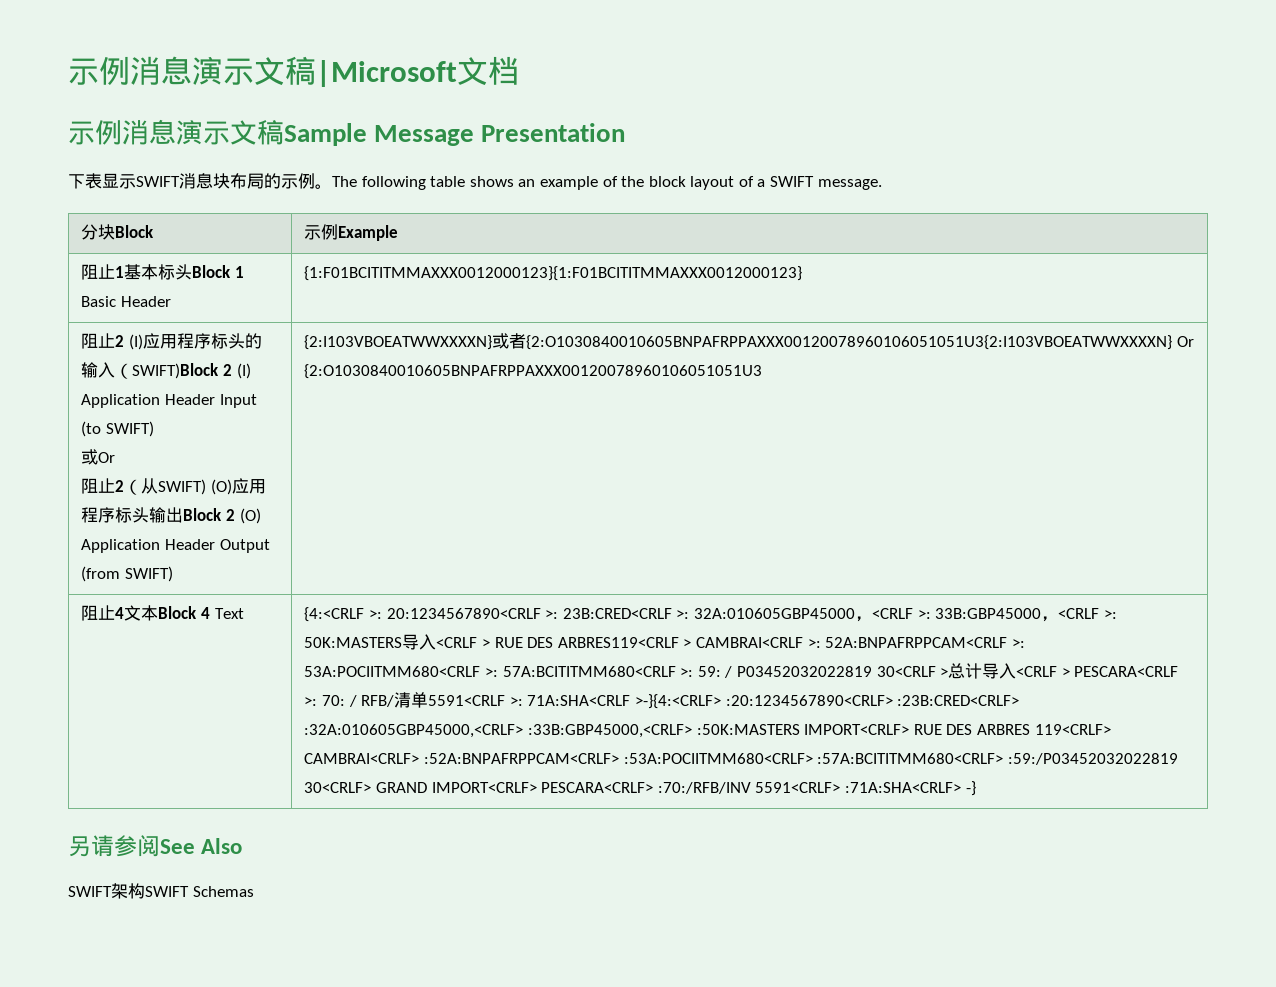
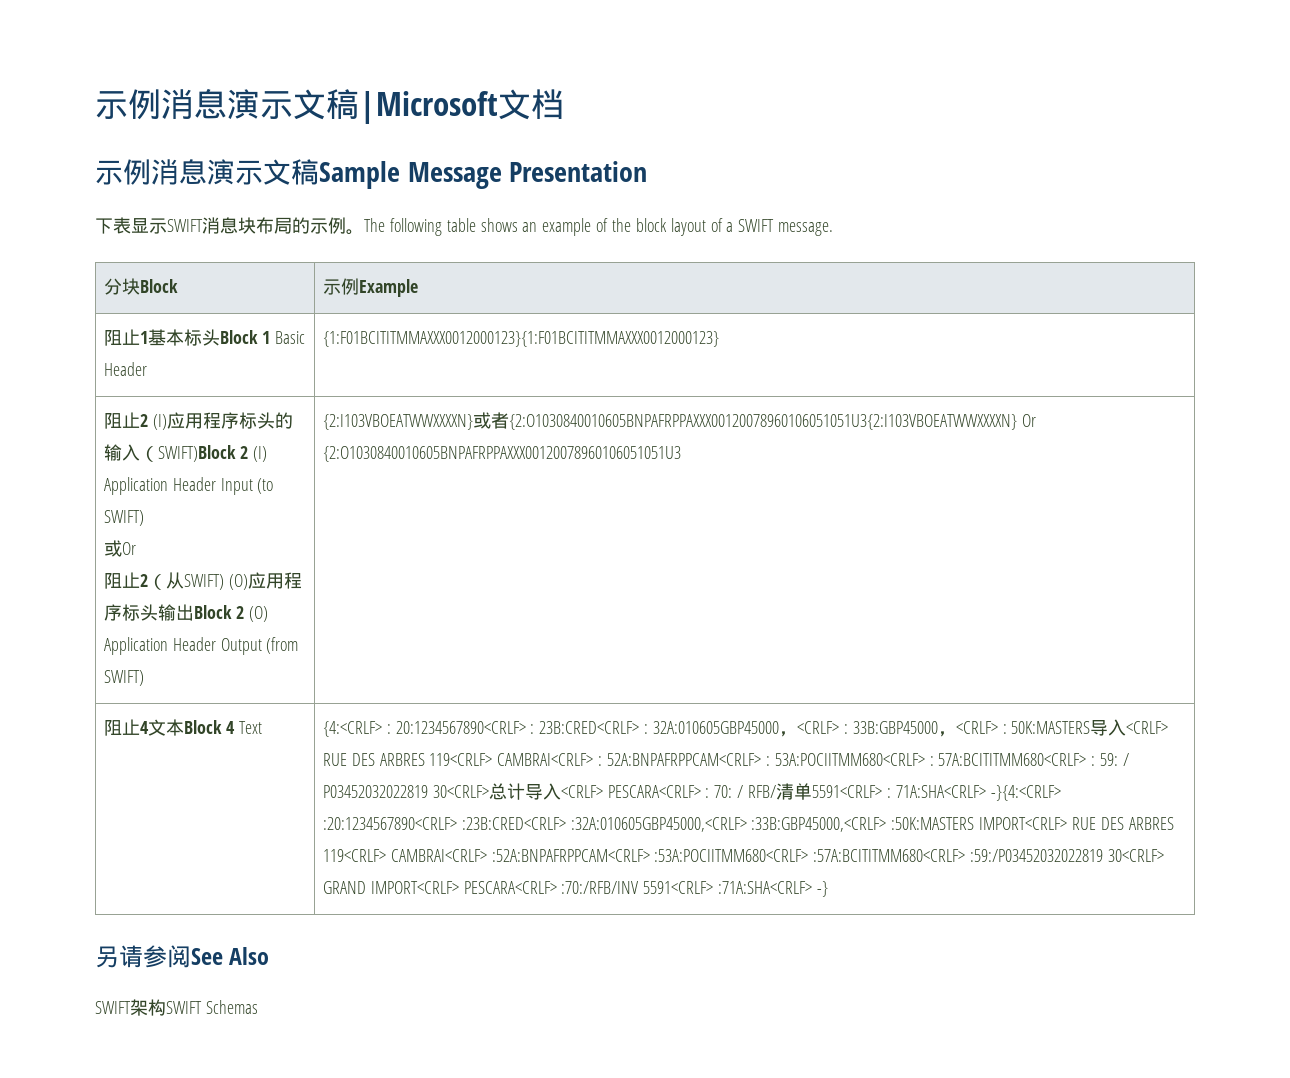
[304,607,1117,622] [304,634,1025,650] [304,663,1179,679] [304,692,721,709] {4:<CRLF >: 20:1234567890<CRLF >: 23B:CRED<CRLF >: 32A:010605GBP45000，<CRLF >: 33B:GBP45000，<CRLF >: 50K:MASTERS导入<CRLF > RUE DES ARBRES119<CRLF > CAMBRAI<CRLF >: 52A:BNPAFRPPCAM<CRLF >: 53A:POCIITMM680<CRLF >: 57A:BCITITMM680<CRLF >: 59: / P03452032022819 30<CRLF >总计导入<CRLF > PESCARA<CRLF >: 70: / RFB/清单5591<CRLF >: 71A:SHA<CRLF >-}{4:<CRLF> -> [322,719,1169,737] [322,753,1129,766] [322,783,1061,801] {4:<CRLF> : 20:1234567890<CRLF> : 23B:CRED<CRLF> : 32A:010605GBP45000，<CRLF> : 33B:GBP45000，<CRLF> : 50K:MASTERS导入<CRLF> RUE DES ARBRES 119<CRLF> CAMBRAI<CRLF> : 52A:BNPAFRPPCAM<CRLF> : 53A:POCIITMM680<CRLF> : 57A:BCITITMM680<CRLF> : 59: / P03452032022819 30<CRLF>总计导入<CRLF> PESCARA<CRLF> : 70: / RFB/清单5591<CRLF> : 71A:SHA<CRLF> -}{4:<CRLF>

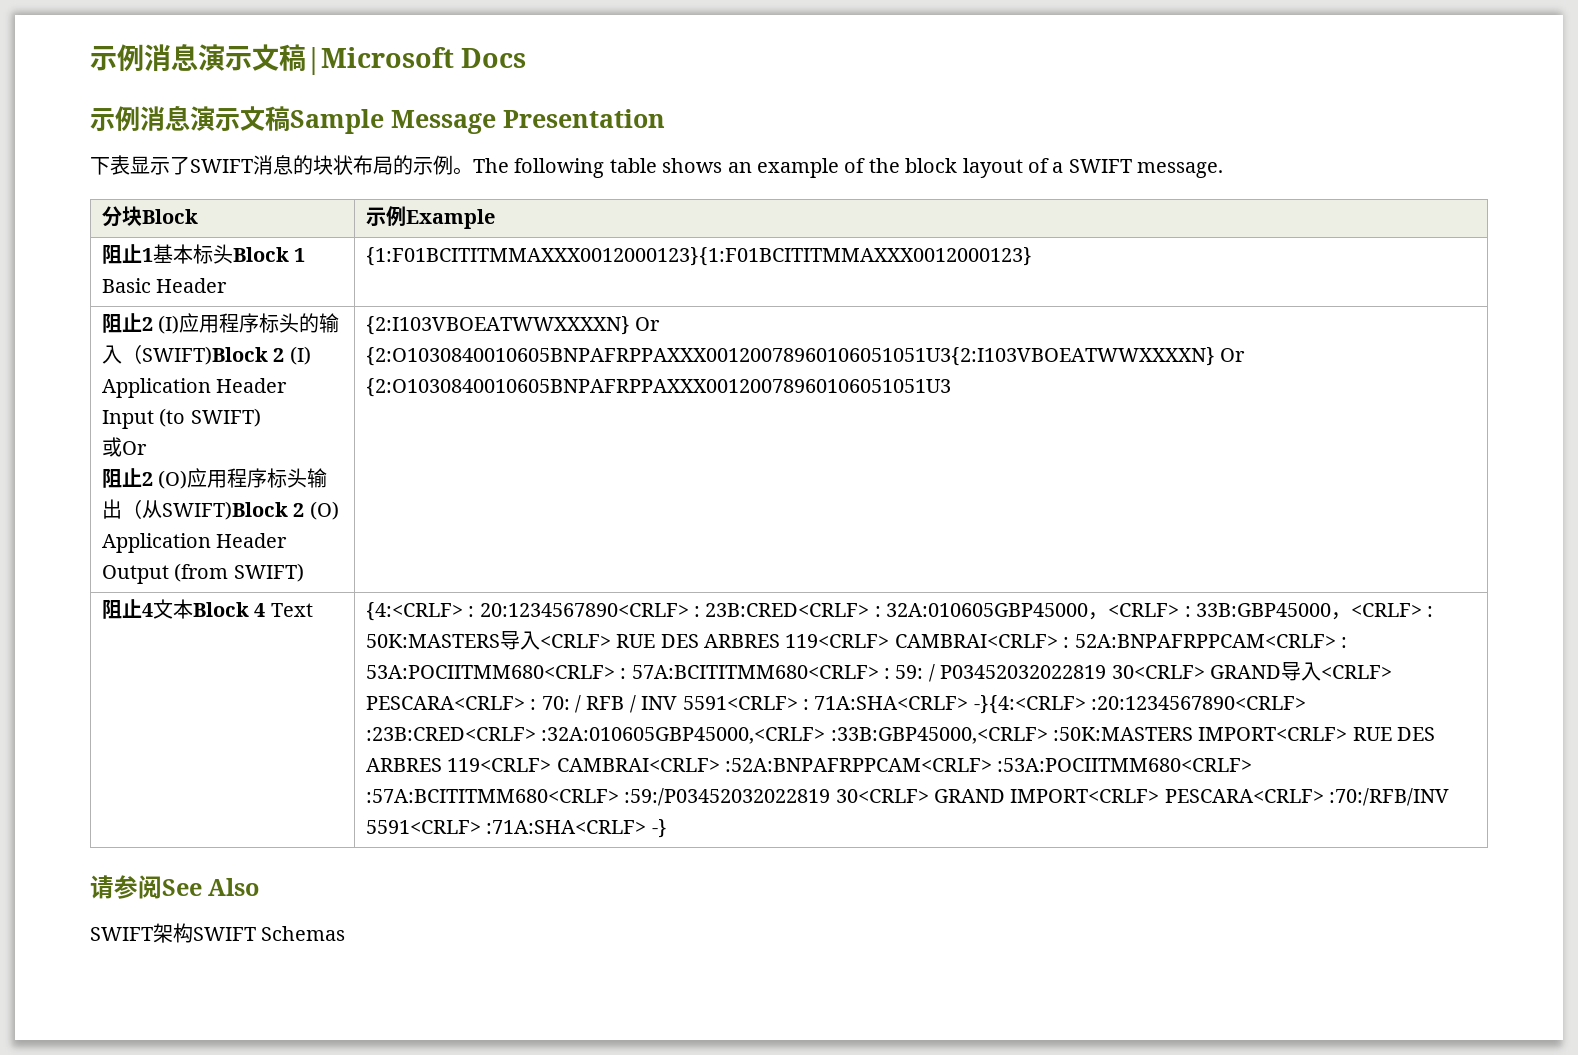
[498,89,564,120] 文档 -> [461,48,527,68] Docs
(167, 226) none -> [170,156,190,175] 了
[238,217,256,234] 块 -> [293,155,353,175] 的块状
[147,572,224,590] （从SWIFT) -> (153, 479) none
[193,605,232,619] Block -> [121,499,288,520] （从SWIFT)Block
[472,412,509,429] 或者 -> [635,317,661,331] Or
[488,783,525,800] 总计 -> [1209,665,1281,679] GRAND
[747,783,812,800] RFB/清单 -> [586,695,678,713] RFB / INV
[95,946,119,968] 另 -> (667, 828) none

